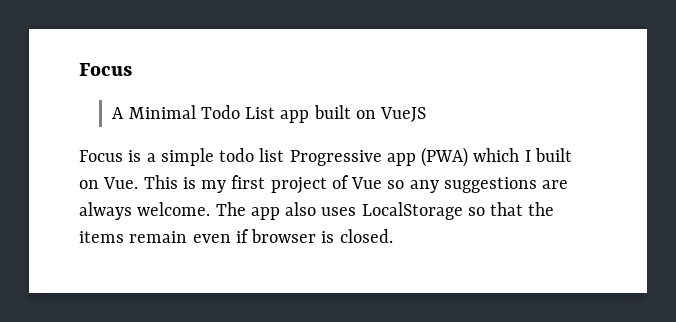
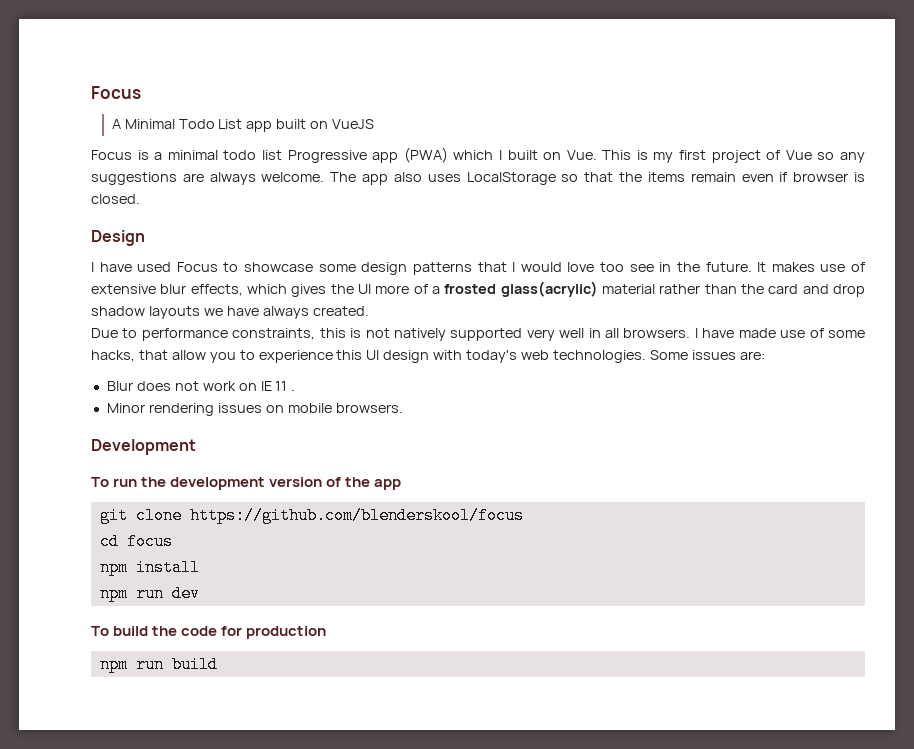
[160,148,214,166] simple -> [167,150,218,160] minimal
(393, 236) none -> [91,230,145,246] [91,262,865,275] [91,281,866,297] [91,306,369,319] [91,328,866,341] [91,350,765,363] [106,381,296,391] [106,403,403,416] [91,439,196,455] [91,477,402,490] [99,507,524,524] [99,533,173,550] [99,559,200,576] [99,585,200,602] [91,626,327,639] [99,656,218,673] // Design // I have used Focus to showcase some design patterns that I would love too see in the future. It makes use of extensive blur effects, which gives the UI more of a frosted glass(acrylic) material rather than the card and drop shadow layouts we have always created. // Due to performance constraints, this is not natively supported very well in all browsers. I have made use of some hacks, that allow you to experience this UI design with today's web technologies. Some issues are: // Blur does not work on IE 11 . // Minor rendering issues on mobile browsers. // Development // To run the development version of the app // git clone https://github.com/blenderskool/focus // cd focus // npm install // npm run dev // To build the code for production // npm run build

